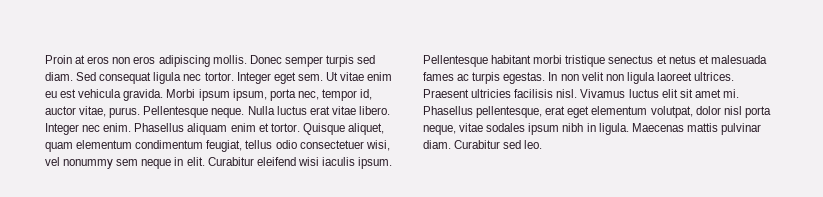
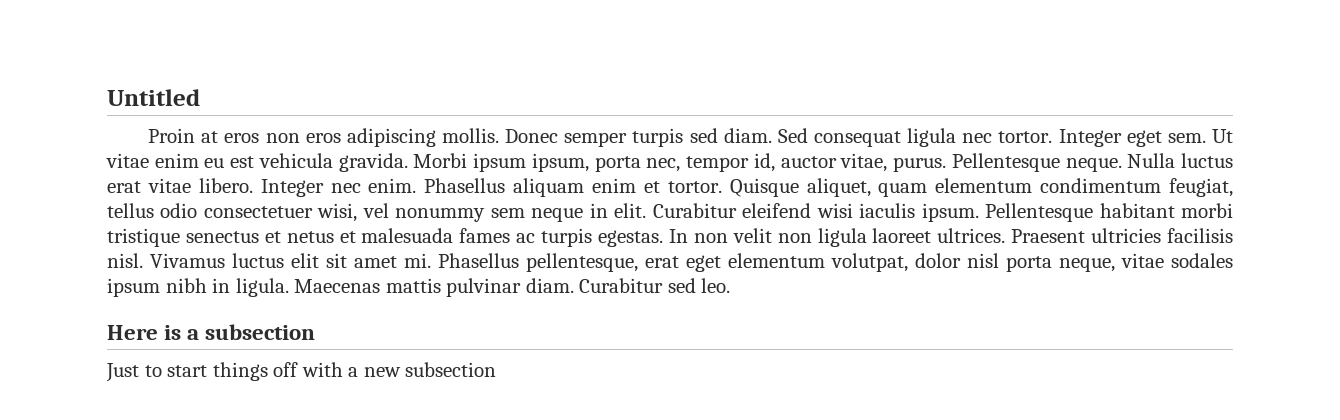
(45, 59) none -> [107,89,200,106] Untitled //
(543, 144) none -> [107,324,316,340] [106,362,497,382] // Here is a subsection // Just to start things off with a new subsection

